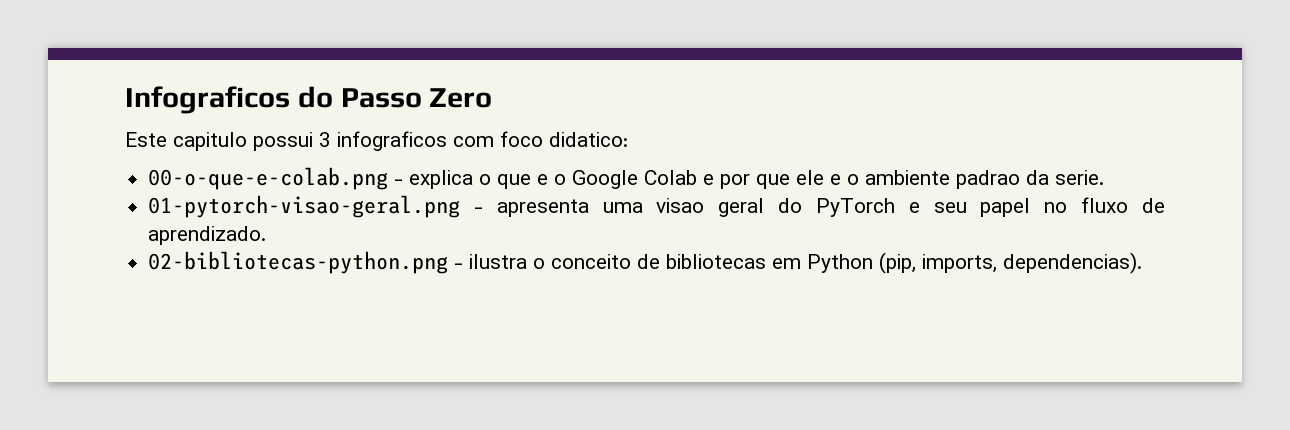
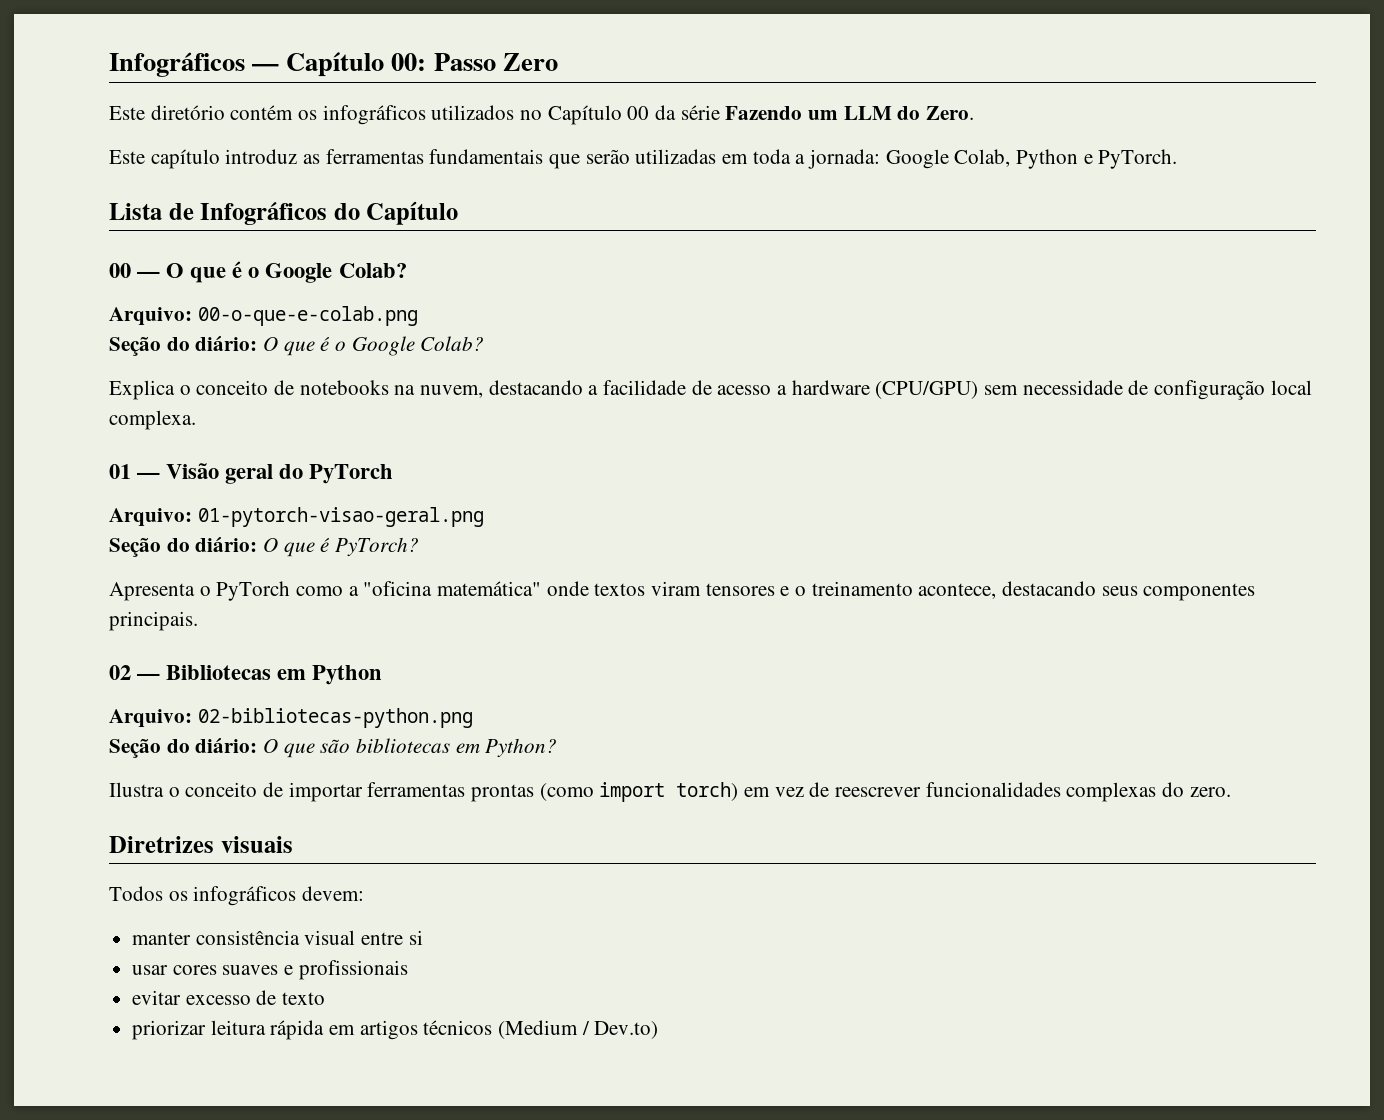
[125,86,333,114] Infograficos do -> [109,52,427,77] Infográficos — Capítulo 00:
[173,131,628,151] [148,167,1105,190] [148,195,1165,218] [148,226,267,245] [148,251,1143,274] capitulo possui 3 infograficos com foco didatico: // 00-o-que-e-colab.png - explica o que e o Google Colab e por que ele e o ambiente padrao da serie. // 01-pytorch-visao-geral.png - apresenta uma visao geral do PyTorch e seu papel no fluxo de aprendizado. // 02-bibliotecas-python.png - ilustra o conceito de bibliotecas em Python (pip, imports, dependencias). -> [150,105,975,125] [109,149,1178,169] [109,201,459,225] [109,261,407,283] [109,306,418,326] [109,335,485,356] [109,380,1312,400] [109,410,196,430] [109,463,394,484] [109,507,484,527] [109,536,420,557] [109,581,1256,601] [109,611,198,631] [109,665,383,685] [109,708,473,728] [109,737,558,758] [109,782,1231,802] [109,836,293,853] [109,886,365,906] [132,930,423,945] [132,960,408,980] [132,990,326,1005] [132,1020,659,1040] diretório contém os infográficos utilizados no Capítulo 00 da série Fazendo um LLM do Zero. // Este capítulo introduz as ferramentas fundamentais que serão utilizadas em toda a jornada: Google Colab, Python e PyTorch. // Lista de Infográficos do Capítulo // 00 — O que é o Google Colab? // Arquivo: 00-o-que-e-colab.png // Seção do diário: O que é o Google Colab? // Explica o conceito de notebooks na nuvem, destacando a facilidade de acesso a hardware (CPU/GPU) sem necessidade de configuração local complexa. // 01 — Visão geral do PyTorch // Arquivo: 01-pytorch-visao-geral.png // Seção do diário: O que é PyTorch? // Apresenta o PyTorch como a "oficina matemática" onde textos viram tensores e o treinamento acontece, destacando seus componentes principais. // 02 — Bibliotecas em Python // Arquivo: 02-bibliotecas-python.png // Seção do diário: O que são bibliotecas em Python? // Ilustra o conceito de importar ferramentas prontas (como import torch) em vez de reescrever funcionalidades complexas do zero. // Diretrizes visuais // Todos os infográficos devem: // manter consistência visual entre si // usar cores suaves e profissionais // evitar excesso de texto // priorizar leitura rápida em artigos técnicos (Medium / Dev.to)

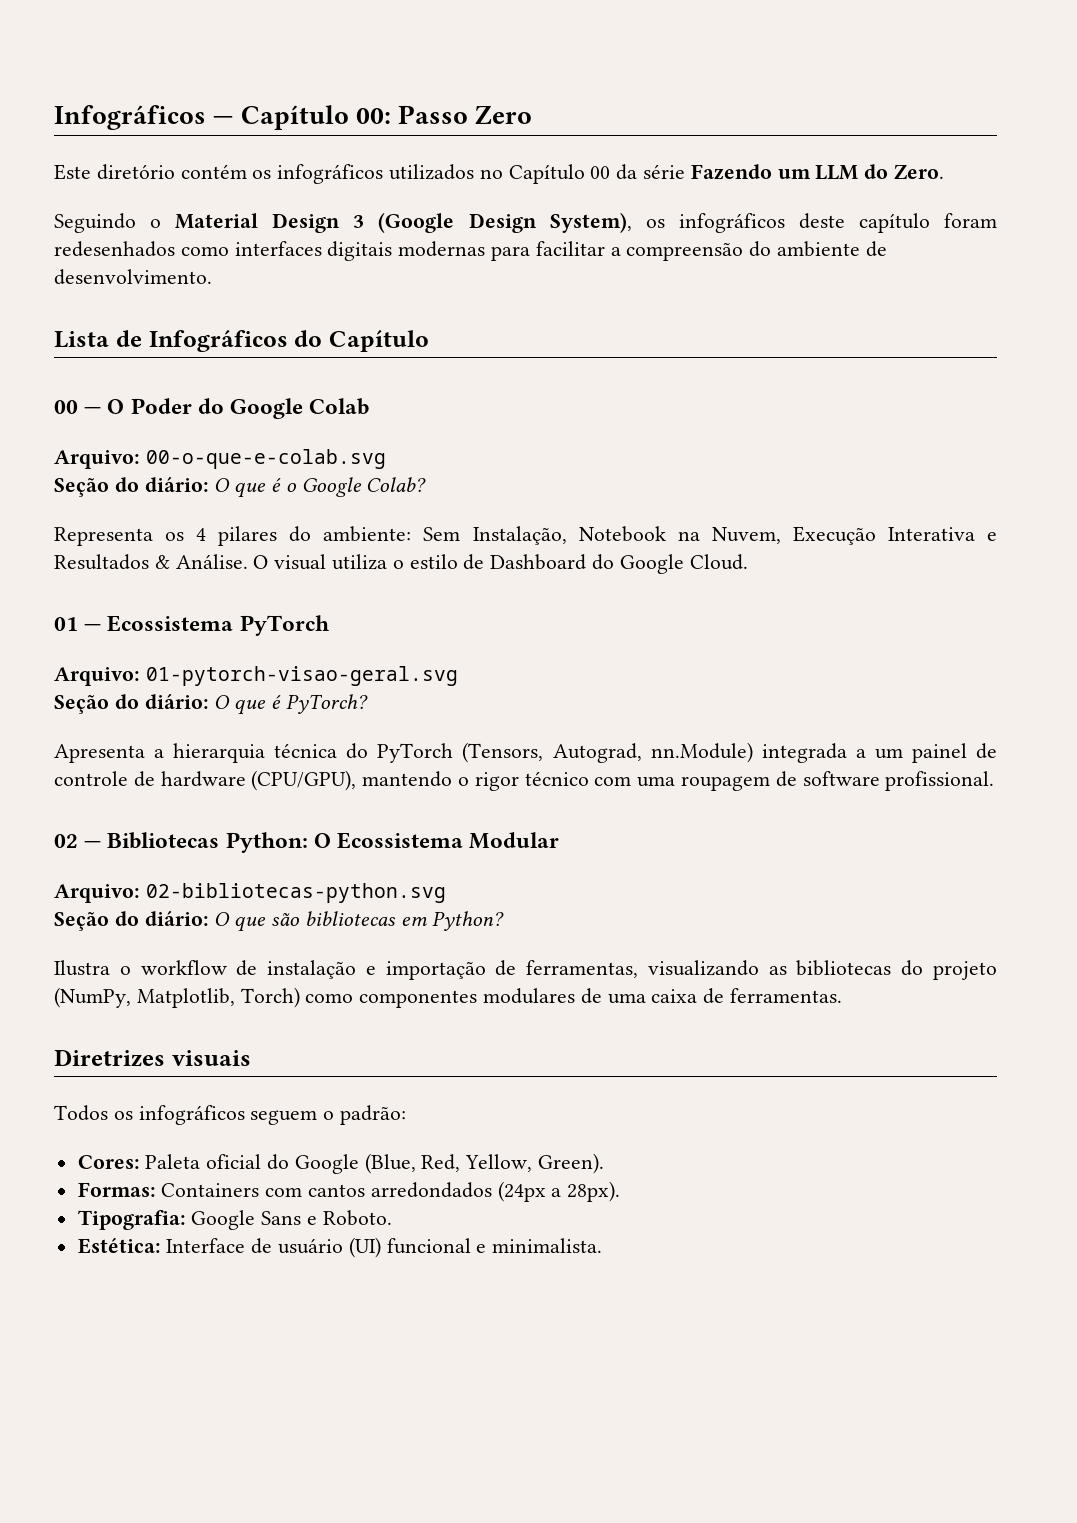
[109,149,1178,169] Este capítulo introduz as ferramentas fundamentais que serão utilizadas em toda a jornada: Google Colab, Python e PyTorch. -> [54,212,998,233] [54,241,887,261] [54,269,212,285] Seguindo o Material Design 3 (Google Design System), os infográficos deste capítulo foram redesenhados como interfaces digitais modernas para facilitar a compreensão do ambiente de desenvolvimento.
[190,261,407,283] [109,306,418,326] que é o Google Colab? // Arquivo: 00-o-que-e-colab.png -> [130,398,370,419] [54,449,386,469] Poder do Google Colab // Arquivo: 00-o-que-e-colab.svg
[109,380,1312,400] [109,410,196,430] Explica o conceito de notebooks na nuvem, destacando a facilidade de acesso a hardware (CPU/GPU) sem necessidade de configuração local complexa. -> [54,526,998,546] [54,554,748,574] Representa os 4 pilares do ambiente: Sem Instalação, Notebook na Nuvem, Execução Interativa e Resultados & Análise. O visual utiliza o estilo de Dashboard do Google Cloud.
[166,463,304,484] Visão geral do -> [107,615,234,632] Ecossistema
[197,507,484,527] 01-pytorch-visao-geral.png -> [145,666,458,686] 01-pytorch-visao-geral.svg
[199,581,1256,601] [109,611,198,631] o PyTorch como a "oficina matemática" onde textos viram tensores e o treinamento acontece, destacando seus componentes principais. -> [154,742,998,763] [54,770,995,791] a hierarquia técnica do PyTorch (Tensors, Autograd, nn.Module) integrada a um painel de controle de hardware (CPU/GPU), mantendo o rigor técnico com uma roupagem de software profissional.
[277,665,383,685] [109,708,473,728] em Python // Arquivo: 02-bibliotecas-python.png -> [225,832,560,853] [54,883,446,903] Python: O Ecossistema Modular // Arquivo: 02-bibliotecas-python.svg
[185,782,1231,802] conceito de importar ferramentas prontas (como import torch) em vez de reescrever funcionalidades complexas do zero. -> [140,960,997,980] [54,987,843,1008] workflow de instalação e importação de ferramentas, visualizando as bibliotecas do projeto (NumPy, Matplotlib, Torch) como componentes modulares de uma caixa de ferramentas.
[302,886,365,901] [132,930,423,945] [132,960,408,980] [132,990,326,1005] [132,1020,659,1040] devem: // manter consistência visual entre si // usar cores suaves e profissionais // evitar excesso de texto // priorizar leitura rápida em artigos técnicos (Medium / Dev.to) -> [250,1105,407,1125] [77,1153,605,1174] [77,1181,621,1202] [77,1210,392,1230] [77,1237,603,1258] seguem o padrão: // Cores: Paleta oficial do Google (Blue, Red, Yellow, Green). // Formas: Containers com cantos arredondados (24px a 28px). // Tipografia: Google Sans e Roboto. // Estética: Interface de usuário (UI) funcional e minimalista.

